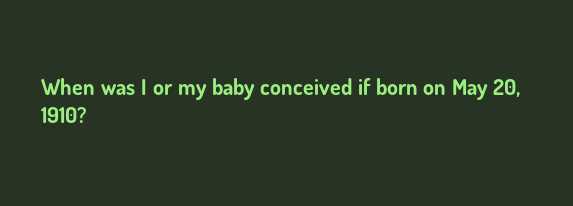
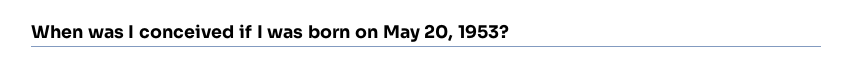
[152,78,371,100] or my baby conceived if -> [139,24,304,39] conceived if I was
[41,107,87,123] 1910? -> [457,24,509,39] 1953?

